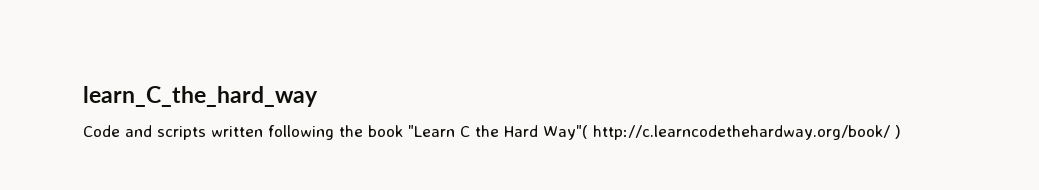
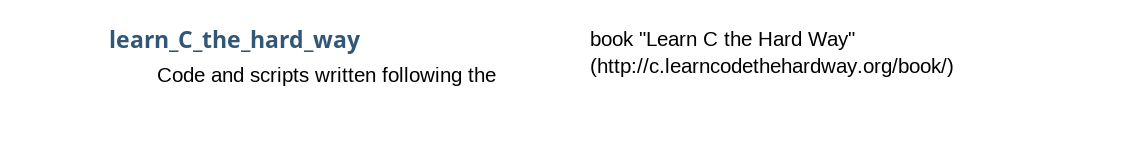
[543,125,901,140] Way"( http://c.learncodethehardway.org/book/ ) -> [808,32,855,50] [590,58,954,77] Way" (http://c.learncodethehardway.org/book/)

